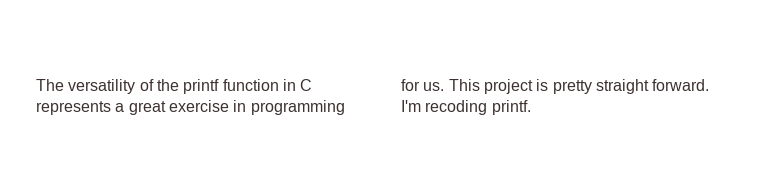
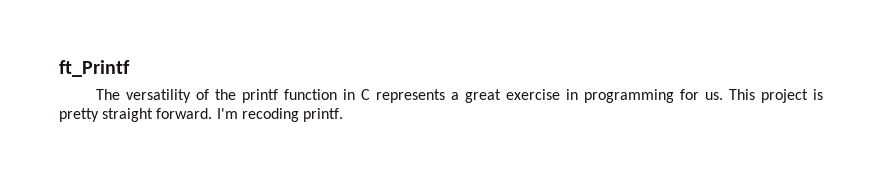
(36, 85) none -> [59,60,130,77] ft_Printf //

